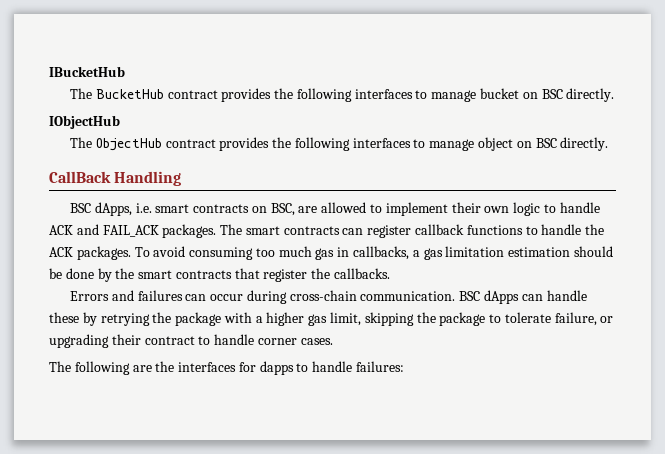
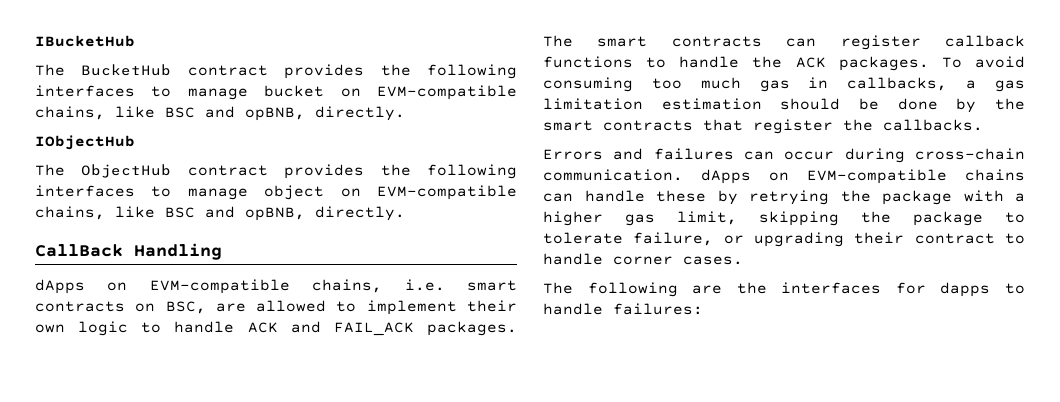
[541,89,563,99] BSC -> [377,85,517,100] [35,106,305,121] EVM-compatible chains, like BSC and opBNB,
[535,138,557,148] BSC -> [377,185,517,200] [35,206,305,221] EVM-compatible chains, like BSC and opBNB,
[69,202,132,216] BSC dApps, -> [35,279,383,294] dApps on EVM-compatible chains,
[459,290,519,304] BSC dApps -> [701,169,1025,184] dApps on EVM-compatible chains

